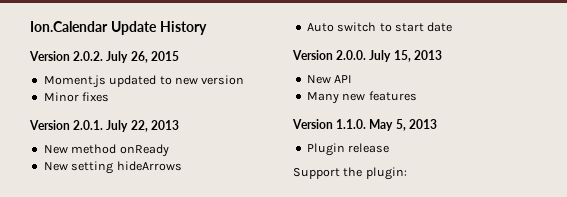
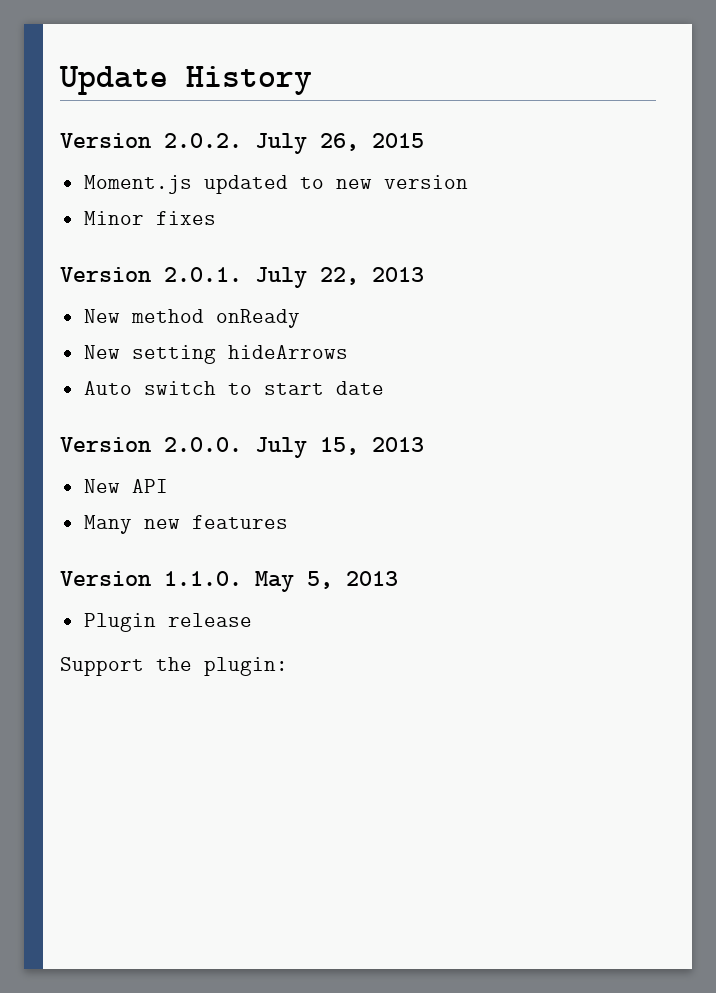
[30,21,108,32] Ion.Calendar -> (59, 80) none

